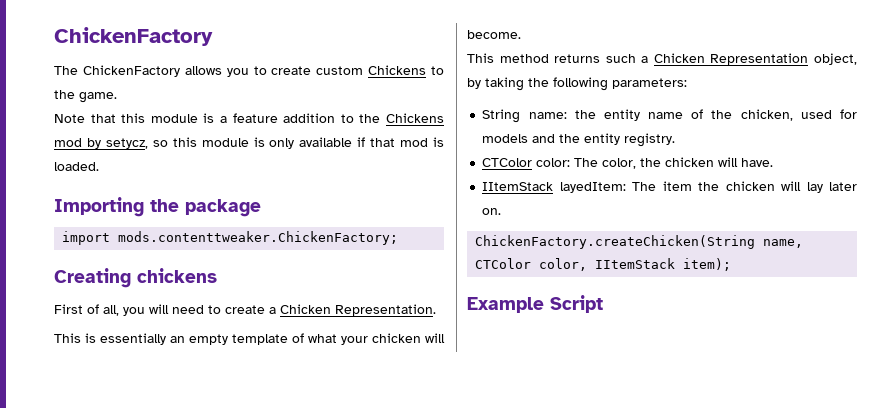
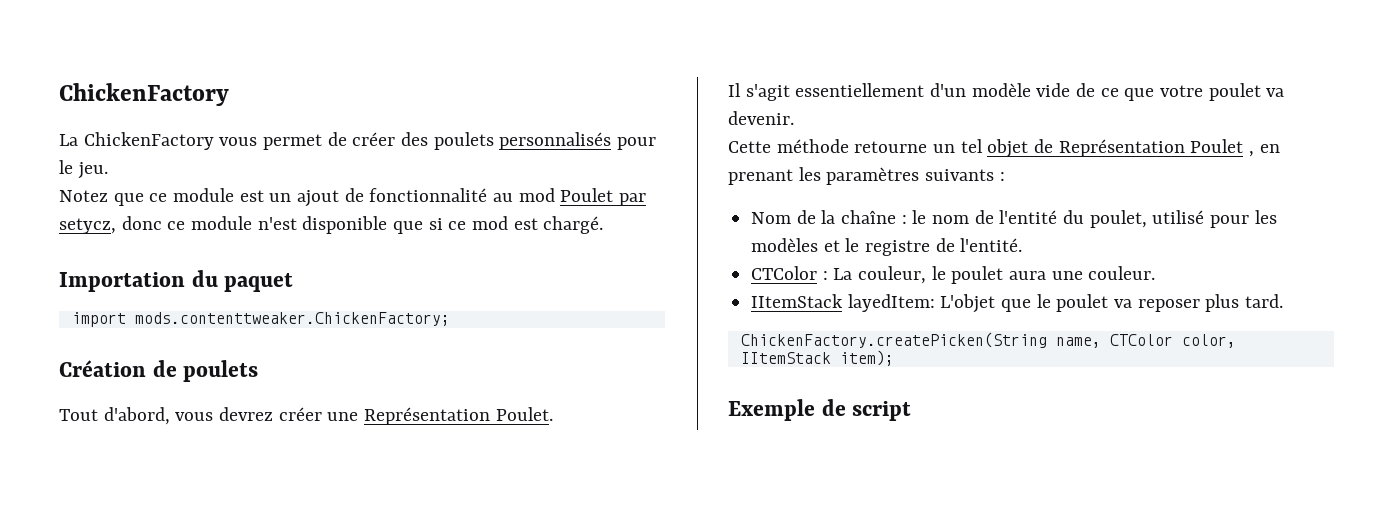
[54,65,444,77] [54,90,117,103] [54,113,445,123] [54,137,445,149] [54,162,99,171] [54,197,261,217] [62,231,399,245] [54,268,217,288] [54,304,436,316] [54,333,445,345] [467,30,521,39] [467,53,857,65] [467,77,687,91] [482,109,858,123] [482,133,676,147] [482,157,774,169] [482,181,857,193] [482,208,502,215] [475,235,756,249] The ChickenFactory allows you to create custom Chickens to the game. // Note that this module is a feature addition to the Chickens mod by setycz, so this module is only available if that mod is loaded. // Importing the package // import mods.contenttweaker.ChickenFactory; // Creating chickens // First of all, you will need to create a Chicken Representation. // This is essentially an empty template of what your chicken will become. // This method returns such a Chicken Representation object, by taking the following parameters: // String name: the entity name of the chicken, used for models and the entity registry. // CTColor color: The color, the chicken will have. // IItemStack layedItem: The item the chicken will lay later on. // ChickenFactory.createChicken(String -> [59,132,657,150] [59,160,108,179] [59,188,647,207] [59,216,604,234] [59,270,294,292] [71,312,450,327] [59,360,259,382] [59,407,553,425] [728,83,1285,101] [728,111,794,125] [728,139,1280,158] [728,167,1005,185] [751,210,1277,228] [751,238,1023,256] [751,266,1156,284] [751,294,1284,313] [740,332,1047,348] La ChickenFactory vous permet de créer des poulets personnalisés pour le jeu. // Notez que ce module est un ajout de fonctionnalité au mod Poulet par setycz, donc ce module n'est disponible que si ce mod est chargé. // Importation du paquet // import mods.contenttweaker.ChickenFactory; // Création de poulets // Tout d'abord, vous devrez créer une Représentation Poulet. // Il s'agit essentiellement d'un modèle vide de ce que votre poulet va devenir. // Cette méthode retourne un tel objet de Représentation Poulet , en prenant les paramètres suivants : // Nom de la chaîne : le nom de l'entité du poulet, utilisé pour les modèles et le registre de l'entité. // CTColor : La couleur, le poulet aura une couleur. // IItemStack layedItem: L'objet que le poulet va reposer plus tard. // ChickenFactory.createPicken(String
[467,295,603,313] Example Script -> [728,399,912,421] Exemple de script

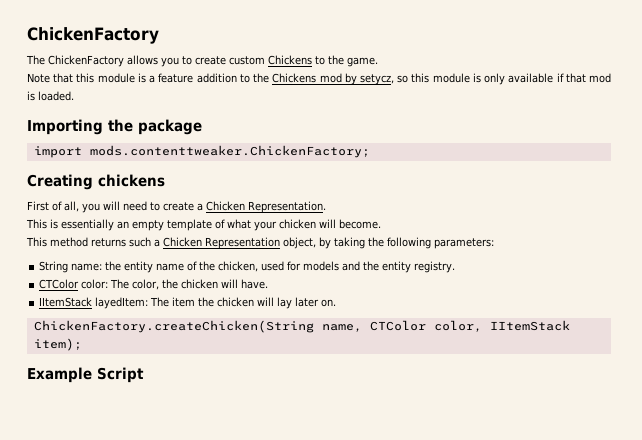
[59,132,657,150] [59,160,108,179] [59,188,647,207] [59,216,604,234] [59,270,294,292] [71,312,450,327] [59,360,259,382] [59,407,553,425] [728,83,1285,101] [728,111,794,125] [728,139,1280,158] [728,167,1005,185] [751,210,1277,228] [751,238,1023,256] [751,266,1156,284] [751,294,1284,313] [740,332,1047,348] La ChickenFactory vous permet de créer des poulets personnalisés pour le jeu. // Notez que ce module est un ajout de fonctionnalité au mod Poulet par setycz, donc ce module n'est disponible que si ce mod est chargé. // Importation du paquet // import mods.contenttweaker.ChickenFactory; // Création de poulets // Tout d'abord, vous devrez créer une Représentation Poulet. // Il s'agit essentiellement d'un modèle vide de ce que votre poulet va devenir. // Cette méthode retourne un tel objet de Représentation Poulet , en prenant les paramètres suivants : // Nom de la chaîne : le nom de l'entité du poulet, utilisé pour les modèles et le registre de l'entité. // CTColor : La couleur, le poulet aura une couleur. // IItemStack layedItem: L'objet que le poulet va reposer plus tard. // ChickenFactory.createPicken(String -> [26,55,378,67] [27,73,612,85] [27,91,74,101] [27,119,202,135] [33,145,370,158] [27,174,165,190] [27,201,326,213] [26,219,381,231] [26,237,494,249] [39,261,456,273] [39,279,269,290] [39,297,337,309] [33,320,314,333] The ChickenFactory allows you to create custom Chickens to the game. // Note that this module is a feature addition to the Chickens mod by setycz, so this module is only available if that mod is loaded. // Importing the package // import mods.contenttweaker.ChickenFactory; // Creating chickens // First of all, you will need to create a Chicken Representation. // This is essentially an empty template of what your chicken will become. // This method returns such a Chicken Representation object, by taking the following parameters: // String name: the entity name of the chicken, used for models and the entity registry. // CTColor color: The color, the chicken will have. // IItemStack layedItem: The item the chicken will lay later on. // ChickenFactory.createChicken(String
[728,399,912,421] Exemple de script -> [27,367,144,383] Example Script

